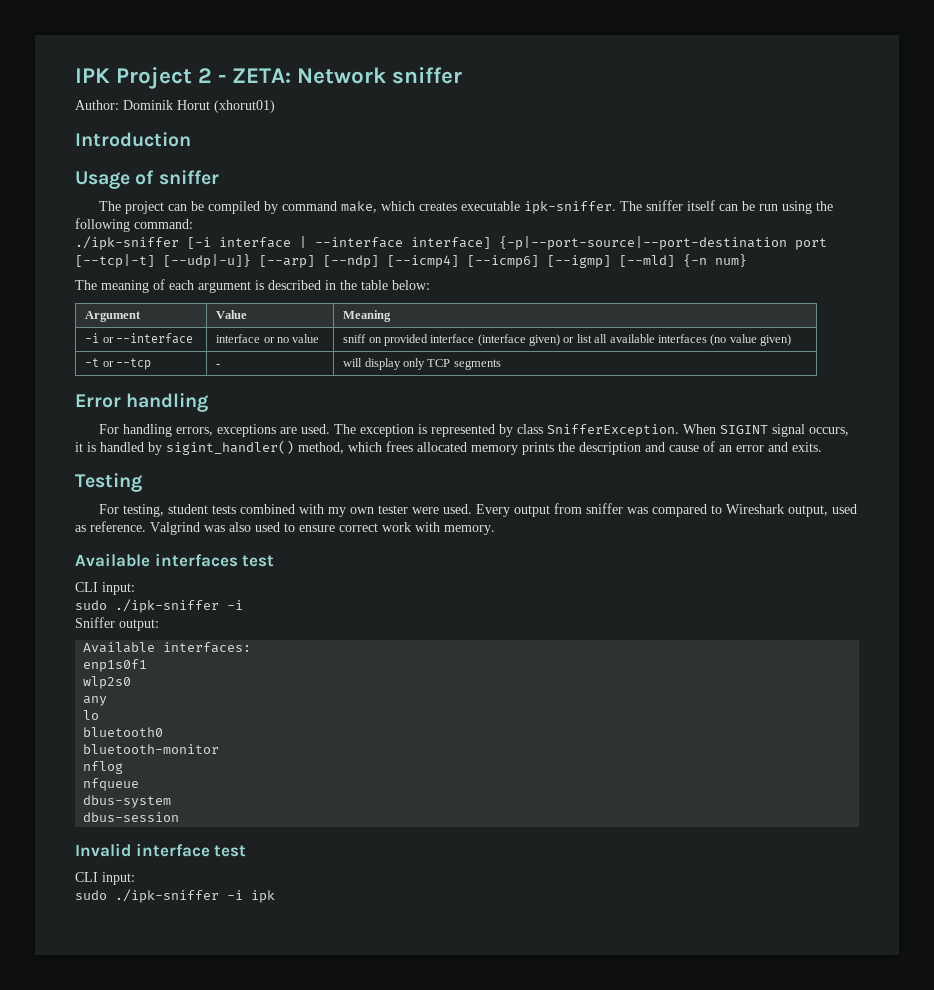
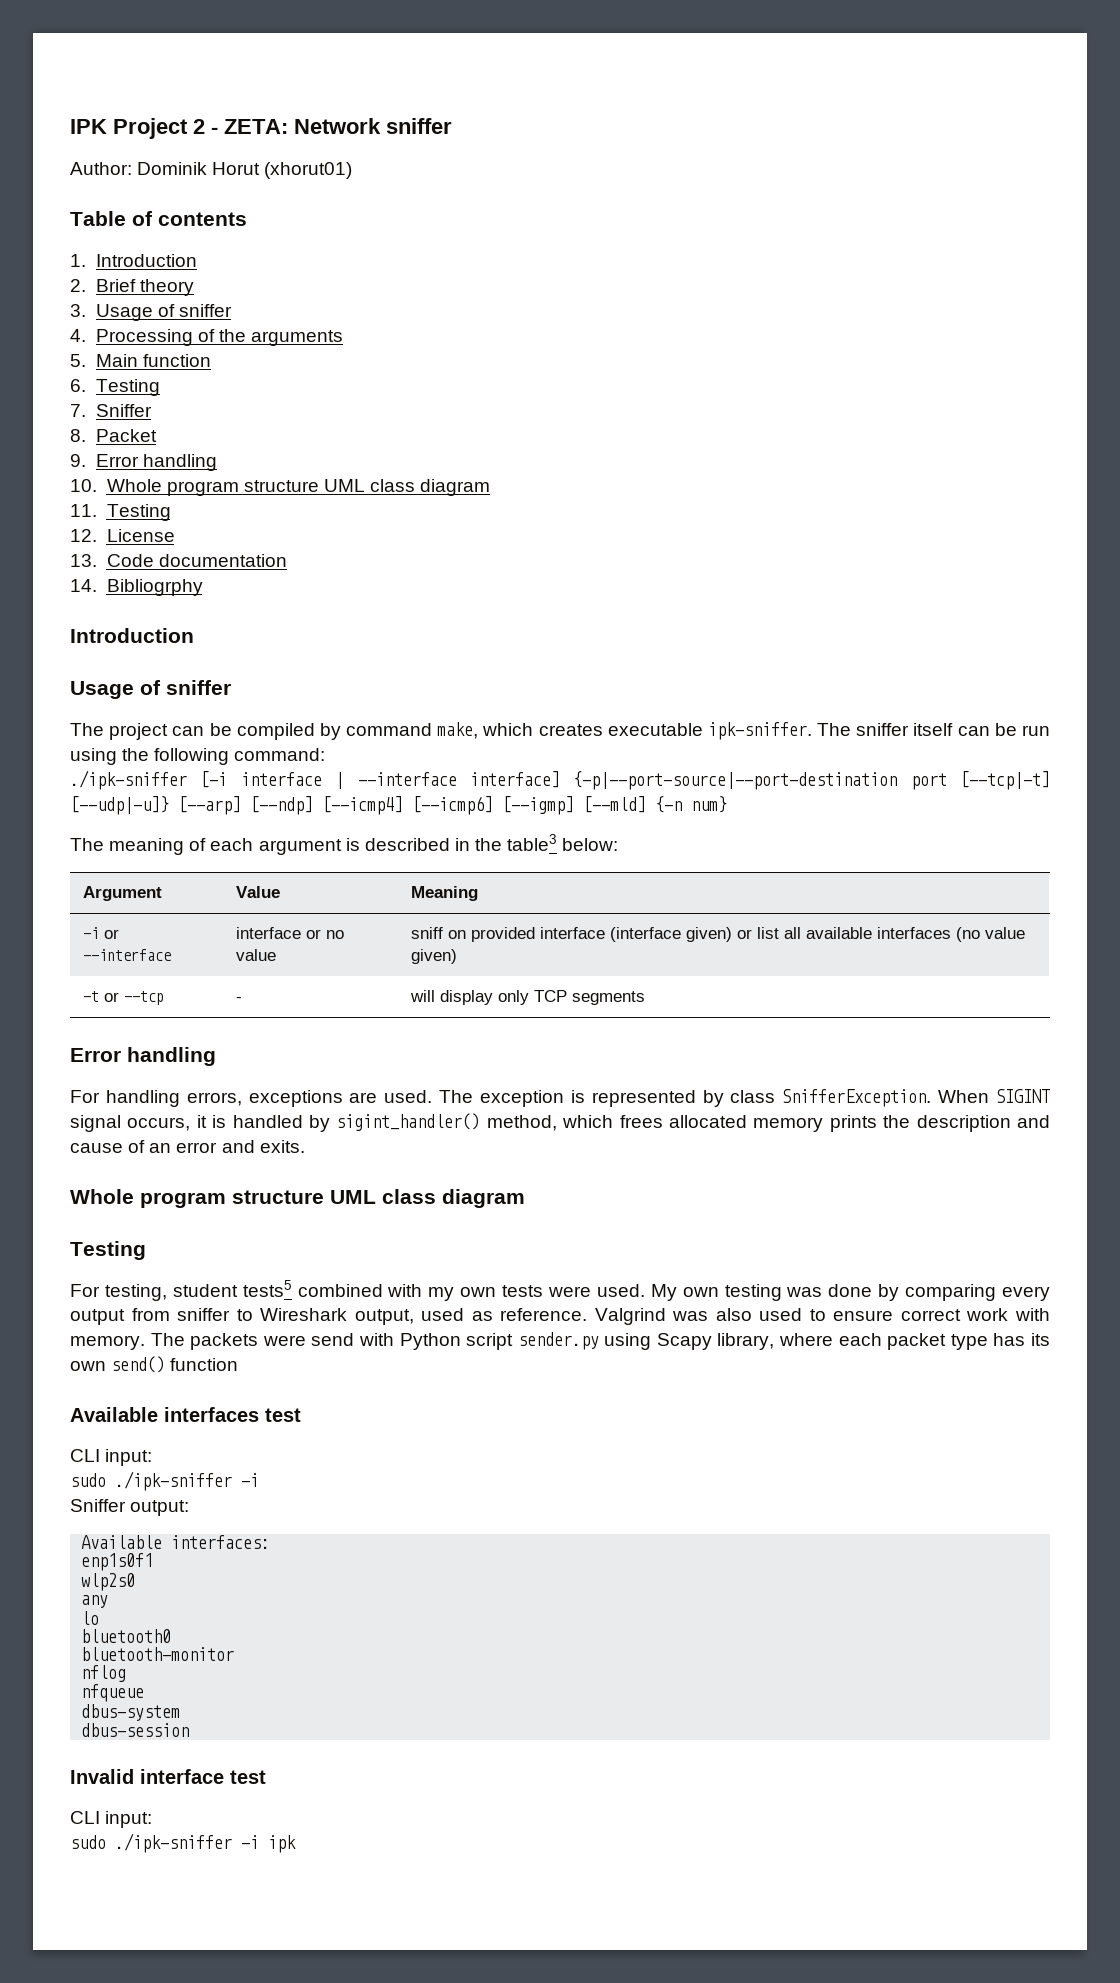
(275, 106) none -> [70,211,247,226] [70,254,197,267] [70,279,194,296] [70,304,233,321] [70,329,344,346] [70,354,211,367] [70,379,160,396] [70,404,152,417] [70,429,157,442] [70,454,217,471] [70,479,491,496] [70,504,171,521] [70,529,175,542] [70,554,287,567] [70,579,203,596] // Table of contents // 1. Introduction // 2. Brief theory // 3. Usage of sniffer // 4. Processing of the arguments // 5. Main function // 6. Testing // 7. Sniffer // 8. Packet // 9. Error handling // 10. Whole program structure UML class diagram // 11. Testing // 12. License // 13. Code documentation // 14. Bibliogrphy
[361,280,388,290] table -> [507,834,558,851] table3
(822, 447) none -> [70,1189,525,1208] // Whole program structure UML class diagram
[212,505,237,514] tests -> [242,1280,292,1297] tests5
[378,505,409,514] tester -> [502,1285,544,1297] tests
[476,504,511,517] Every -> [650,1284,1051,1301] My own testing was done by comparing every
[627,504,708,517] was compared -> (231, 1314) none
(495, 530) none -> [150,1332,1051,1350] [70,1356,239,1373] The packets were send with Python script sender.py using Scapy library, where each packet type has its own send() function

